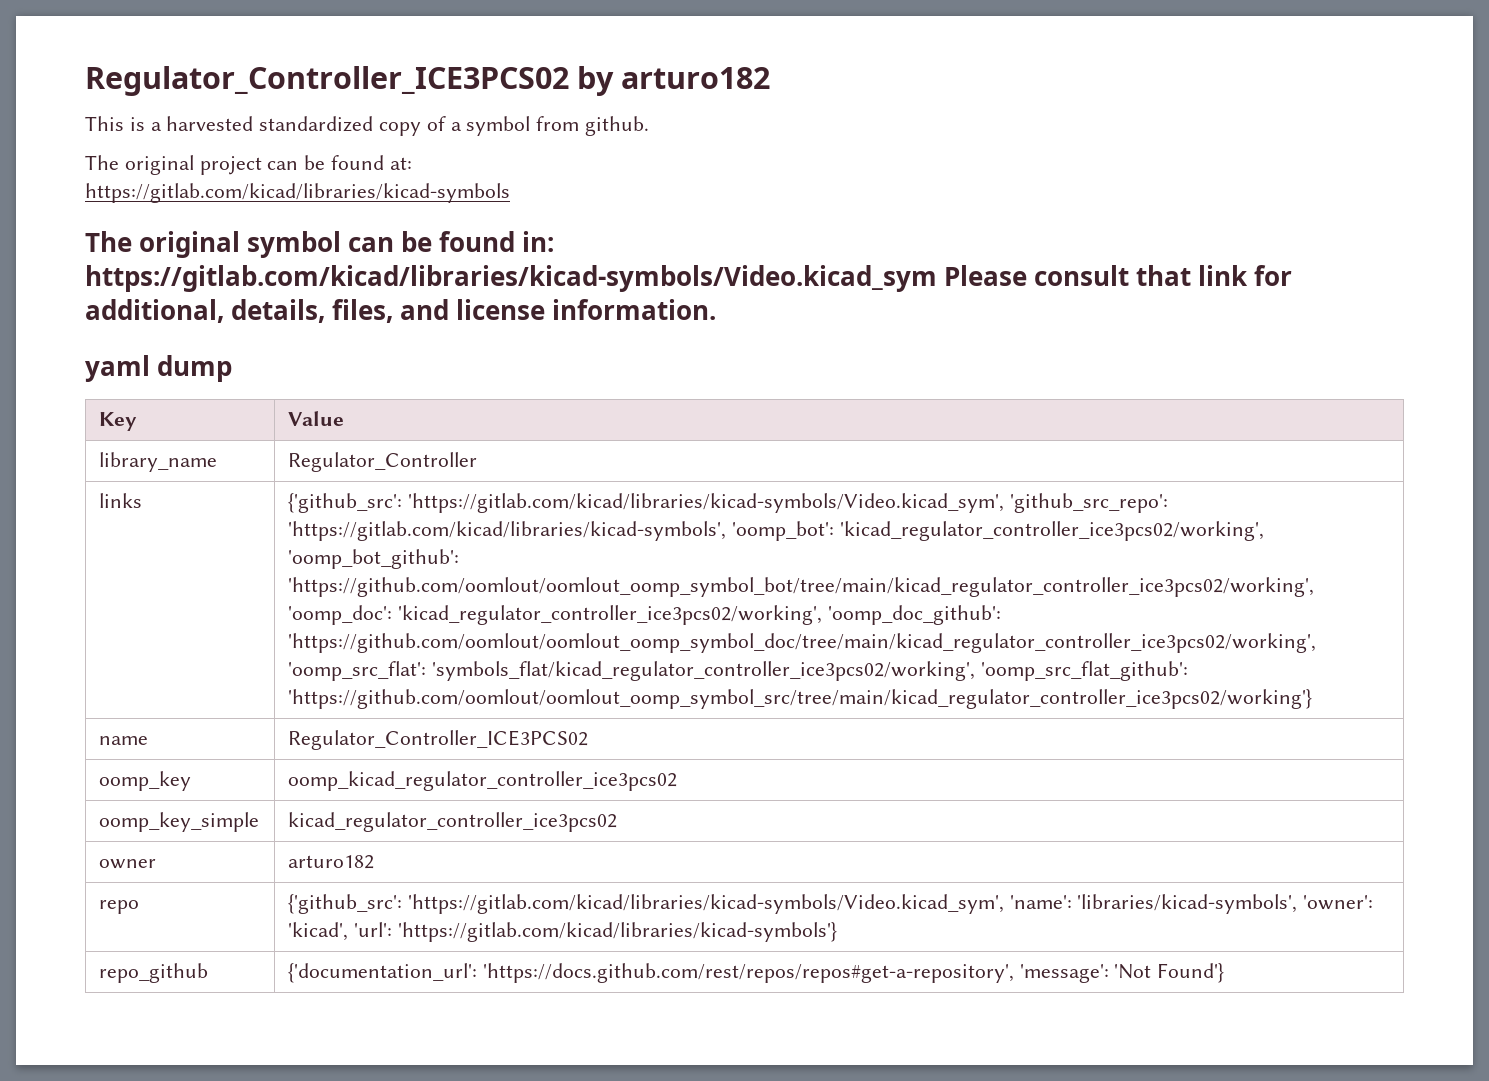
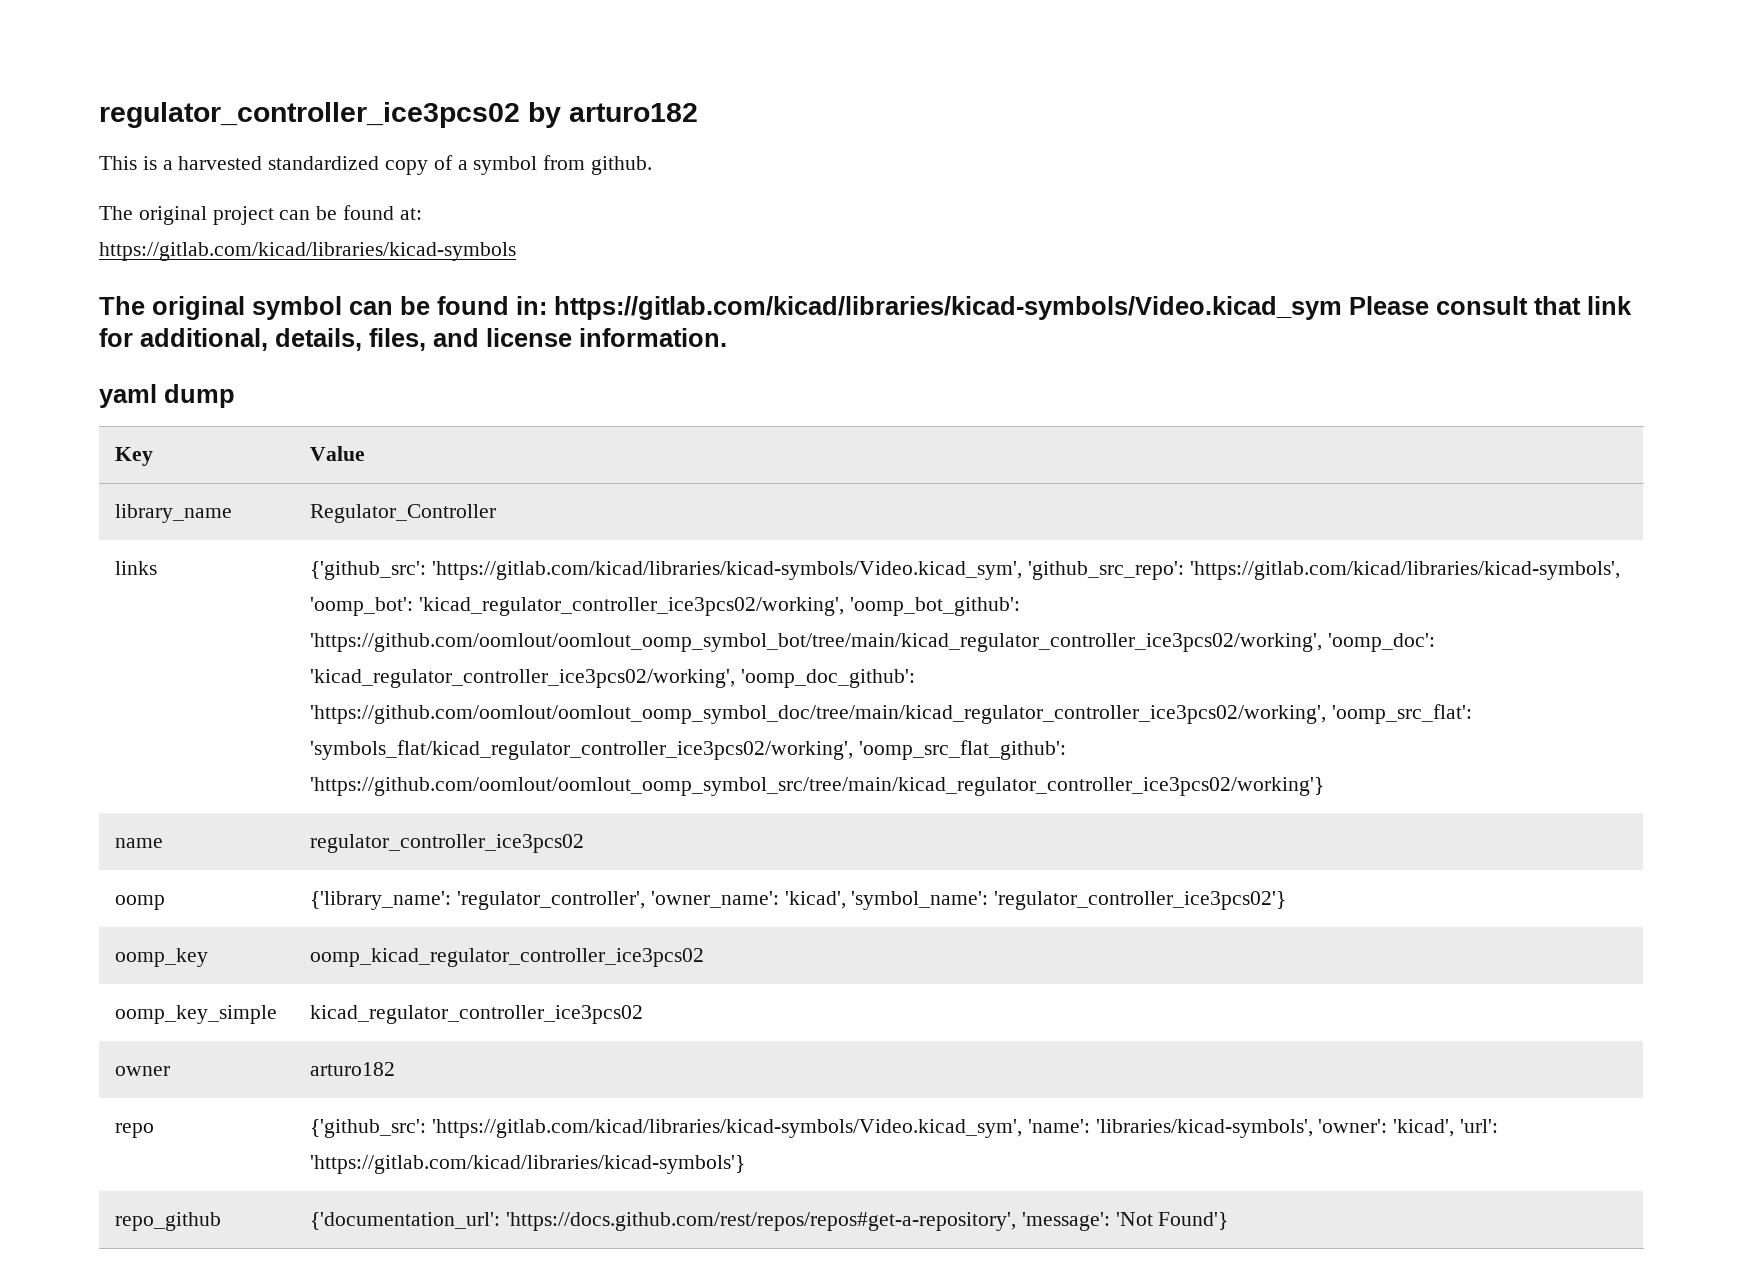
[85,66,569,96] Regulator_Controller_ICE3PCS02 -> [99,102,520,128] regulator_controller_ice3pcs02
[288,730,589,750] Regulator_Controller_ICE3PCS02 -> [310,834,585,853] [115,895,166,910] [310,891,1287,910] regulator_controller_ice3pcs02 // oomp | {'library_name': 'regulator_controller', 'owner_name': 'kicad', 'symbol_name': 'regulator_controller_ice3pcs02'}

